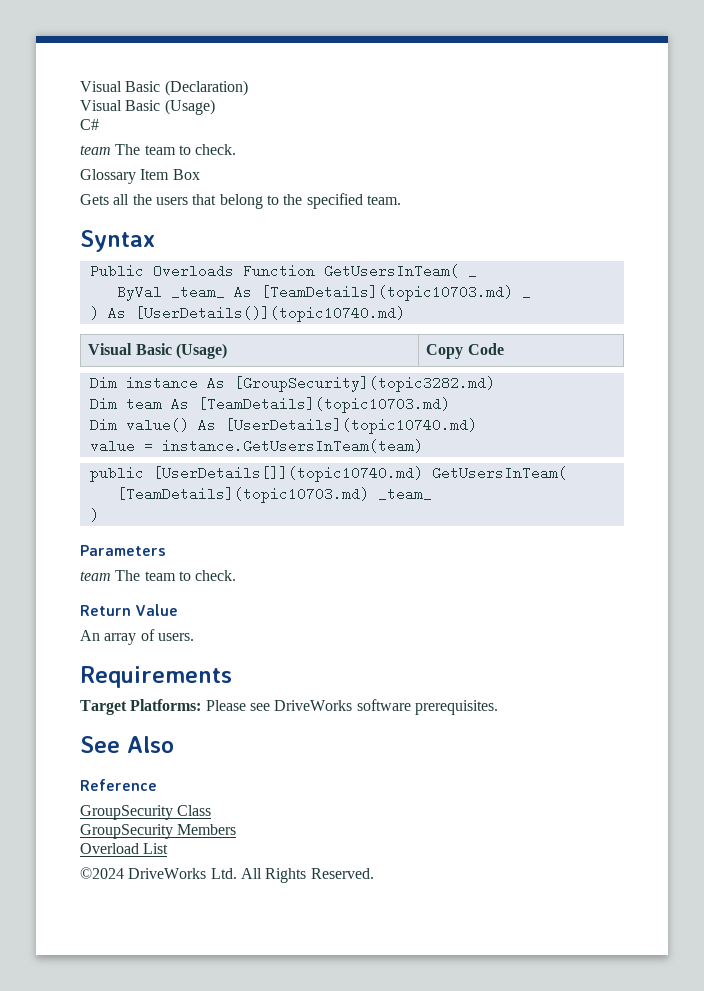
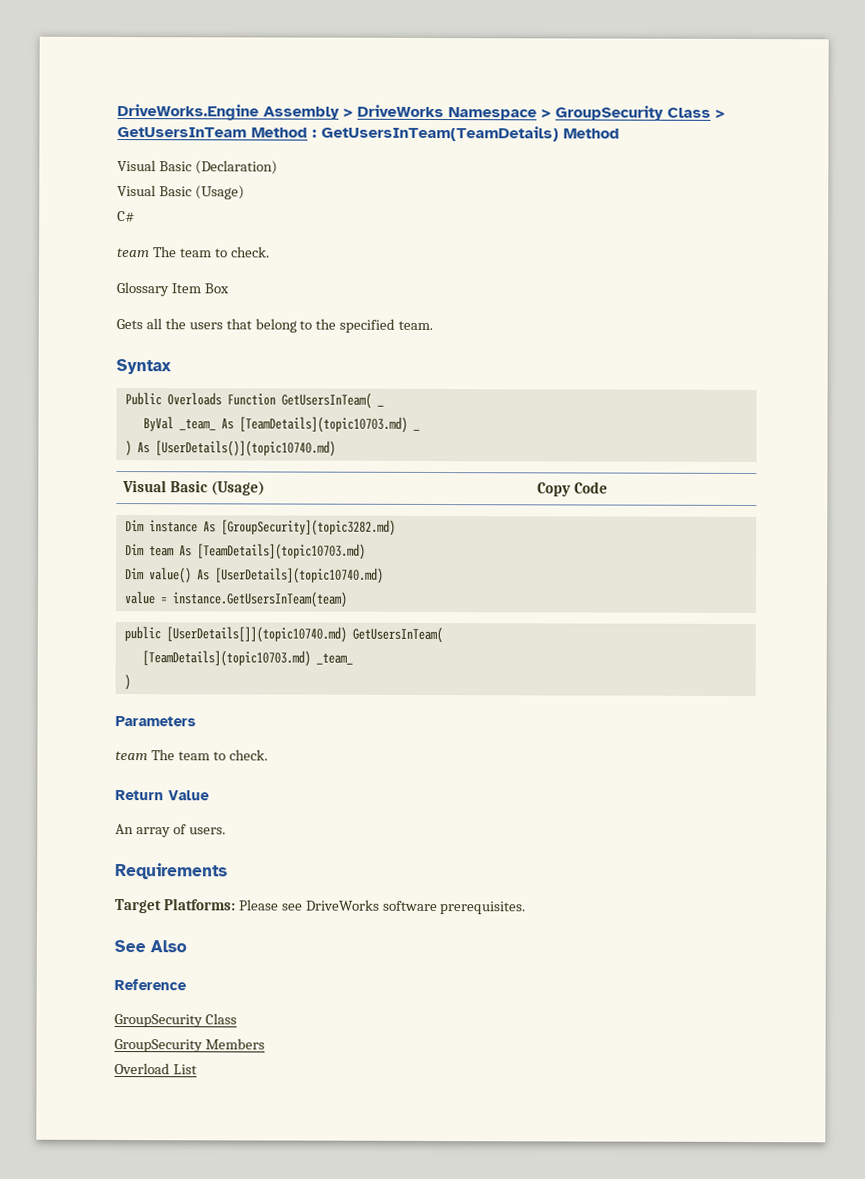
(80, 86) none -> [117,104,725,121] [117,125,620,142] DriveWorks.Engine Assembly > DriveWorks Namespace > GroupSecurity Class > GetUsersInTeam Method : GetUsersInTeam(TeamDetails) Method //
[80,867,374,883] // ©2024 DriveWorks Ltd. All Rights Reserved. -> (197, 1069) none

